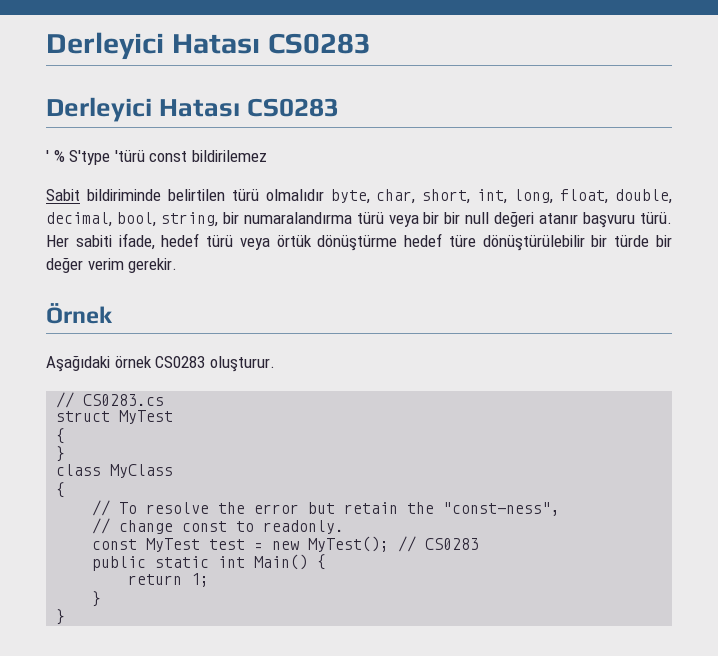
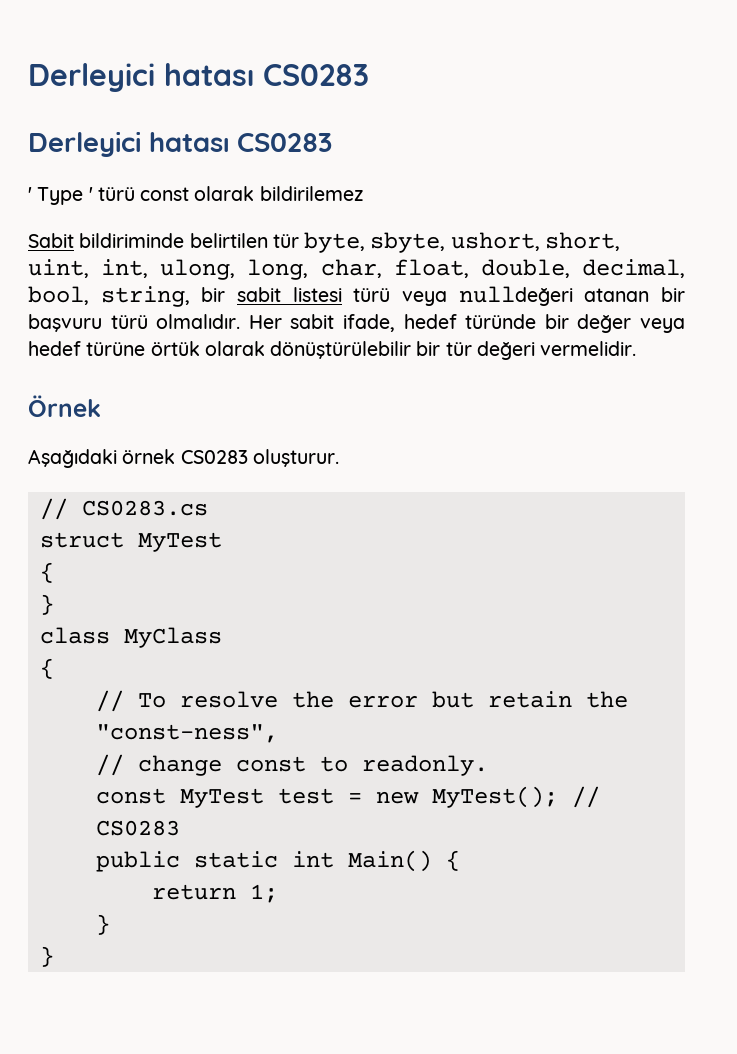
[46,32,260,60] Derleyici Hatası -> [28,63,254,92] Derleyici hatası
[159,99,241,117] Hatası -> [149,132,229,152] hatası
[53,150,188,165] % S'type 'türü const -> [37,186,255,205] Type ' türü const olarak
[231,189,554,204] türü olmalıdır byte, char, short, int, long, -> [272,232,620,253] [28,259,382,280] tür byte, sbyte, ushort, short, uint, int, ulong, long, char,
[243,211,672,228] [46,233,672,251] [46,257,178,273] numaralandırma türü veya bir bir null değeri atanır başvuru türü. Her sabiti ifade, hedef türü veya örtük dönüştürme hedef türe dönüştürülebilir bir türde bir değer verim gerekir. -> [237,286,685,306] [28,314,686,333] [28,341,637,360] sabit listesi türü veya nulldeğeri atanan bir başvuru türü olmalıdır. Her sabit ifade, hedef türünde bir değer veya hedef türüne örtük olarak dönüştürülebilir bir tür değeri vermelidir.

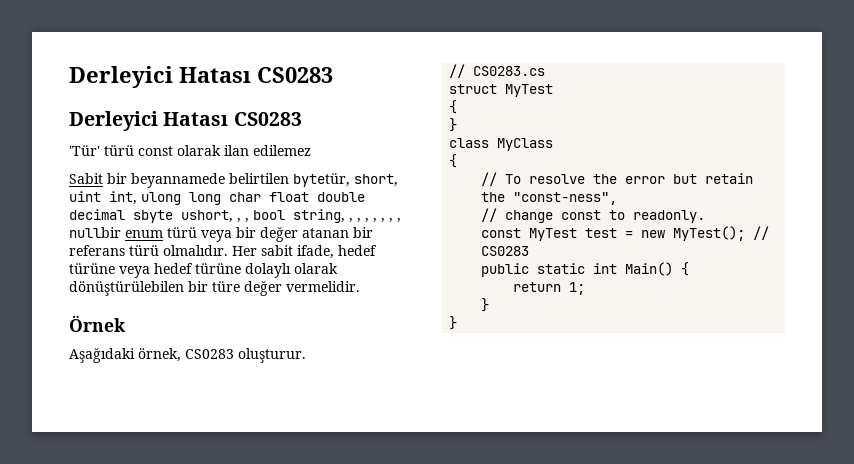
[28,63,254,92] Derleyici hatası -> [69,66,251,88] Derleyici Hatası
[149,132,332,152] [28,187,93,205] hatası CS0283 // ' Type ' -> [163,112,302,126] [69,145,100,156] Hatası CS0283 // 'Tür'
[259,186,363,201] bildirilemez -> [224,145,311,156] ilan edilemez
[79,232,620,253] [28,259,685,280] [28,286,573,307] bildiriminde belirtilen tür byte, sbyte, ushort, short, uint, int, ulong, long, char, float, double, decimal, bool, string, bir sabit listesi türü veya nulldeğeri -> [107,173,398,188] [69,191,365,205] [69,209,401,223] [69,226,298,242] bir beyannamede belirtilen bytetür, short, uint int, ulong long char float double decimal sbyte ushort, , , bool string, , , , , , , , nullbir enum türü veya bir değer
[28,314,102,332] başvuru -> [69,245,125,256] referans
[465,314,686,333] [28,341,535,360] türünde bir değer veya hedef türüne örtük olarak dönüştürülebilir bir tür değeri -> [69,263,338,278] [69,280,282,296] türüne veya hedef türüne dolaylı olarak dönüştürülebilen bir türe değer
[122,449,176,464] örnek -> [138,348,181,362] örnek,

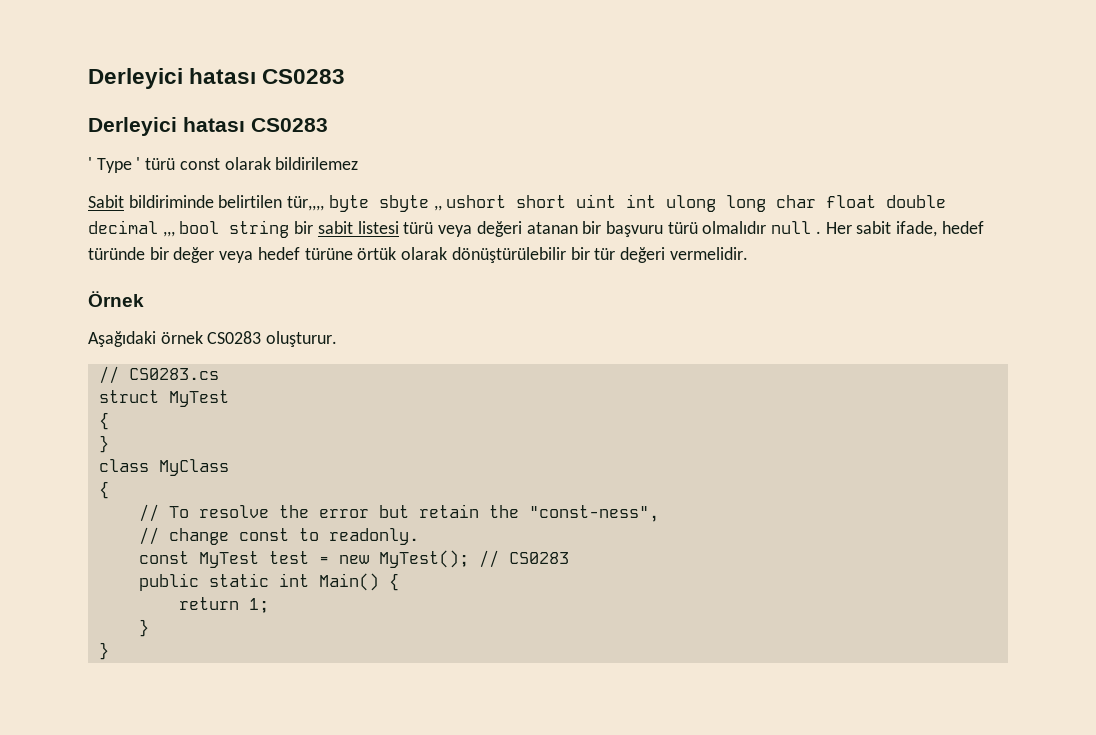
[69,66,251,88] Derleyici Hatası -> [88,68,257,89] Derleyici hatası
[163,112,302,126] [69,145,100,156] Hatası CS0283 // 'Tür' -> [183,117,328,132] [88,157,141,173] hatası CS0283 // ' Type '
[224,145,311,156] ilan edilemez -> [275,157,359,170] bildirilemez
[107,173,398,188] [69,191,137,205] bir beyannamede belirtilen bytetür, short, uint int, -> [128,194,657,212] bildiriminde belirtilen tür,,,, byte sbyte ,, ushort short uint int
[133,209,401,223] [69,226,373,242] [69,245,377,259] [69,263,338,278] [69,280,282,296] sbyte ushort, , , bool string, , , , , , , , nullbir enum türü veya bir değer atanan bir referans türü olmalıdır. Her sabit ifade, hedef türüne veya hedef türüne dolaylı olarak dönüştürülebilen bir türe değer -> [162,220,984,238] [88,247,665,263] ,,, bool string bir sabit listesi türü veya değeri atanan bir başvuru türü olmalıdır null . Her sabit ifade, hedef türünde bir değer veya hedef türüne örtük olarak dönüştürülebilir bir tür değeri
[138,348,181,362] örnek, -> [160,331,203,344] örnek

